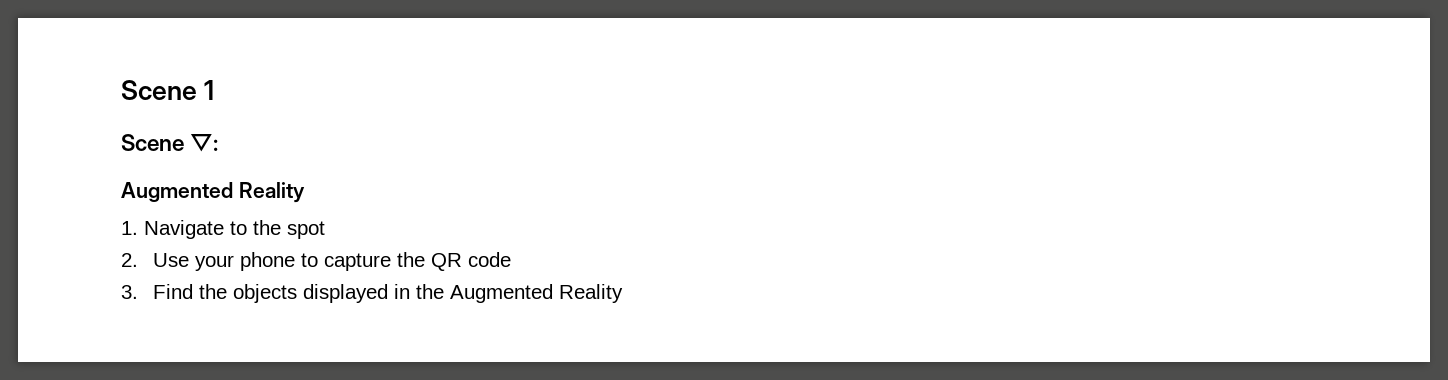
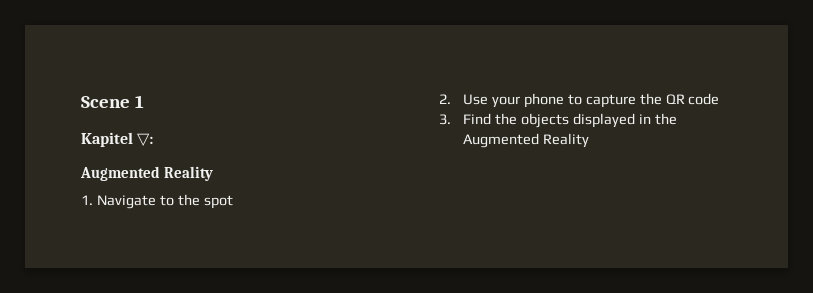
[121,134,184,151] Scene -> [81,132,133,147] Kapitel

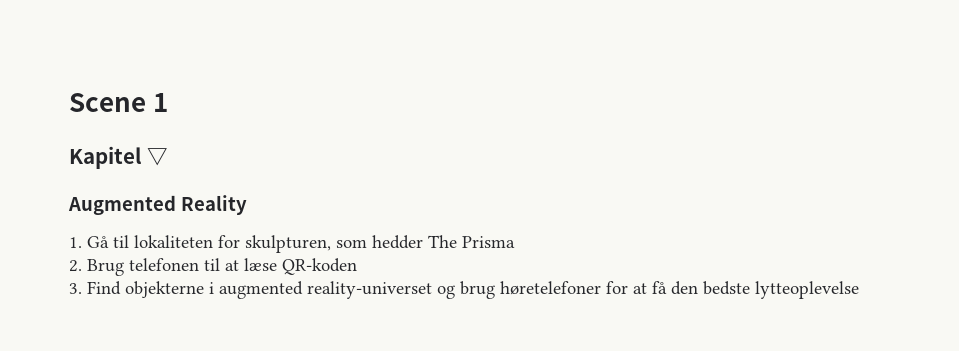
[137,133,154,146] ▽: -> [146,148,168,166] ▽
[96,194,233,209] [439,93,720,108] [439,113,677,128] [463,133,589,148] Navigate to the spot // 2. Use your phone to capture the QR code // 3. Find the objects displayed in the Augmented Reality -> [87,235,515,253] [69,258,357,276] [69,281,859,299] Gå til lokaliteten for skulpturen, som hedder The Prisma // 2. Brug telefonen til at læse QR-koden // 3. Find objekterne i augmented reality-universet og brug høretelefoner for at få den bedste lytteoplevelse

